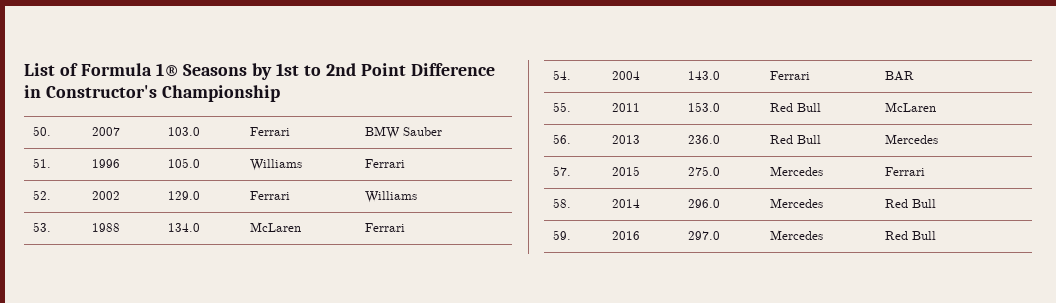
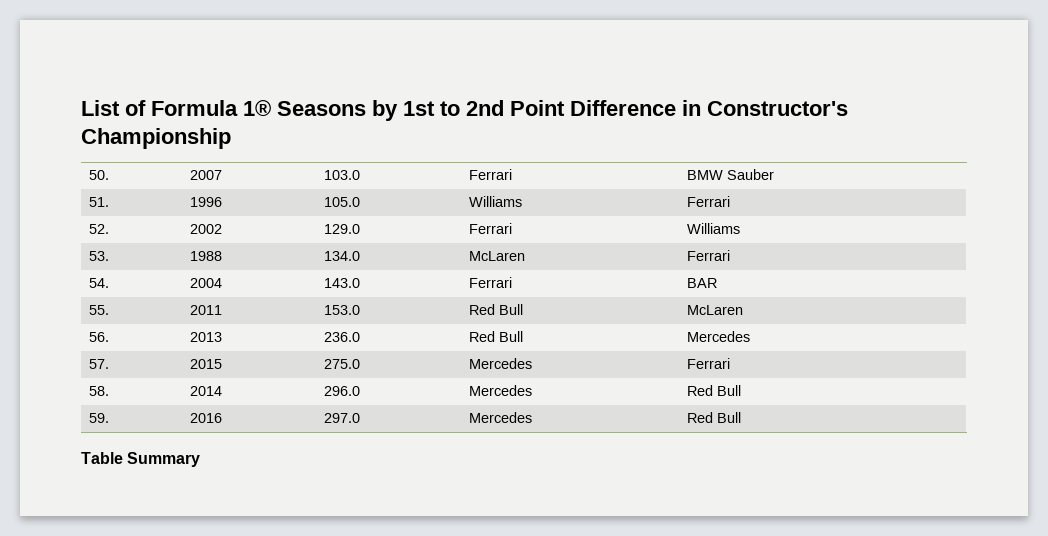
(937, 235) none -> [81,452,201,467] // Table Summary

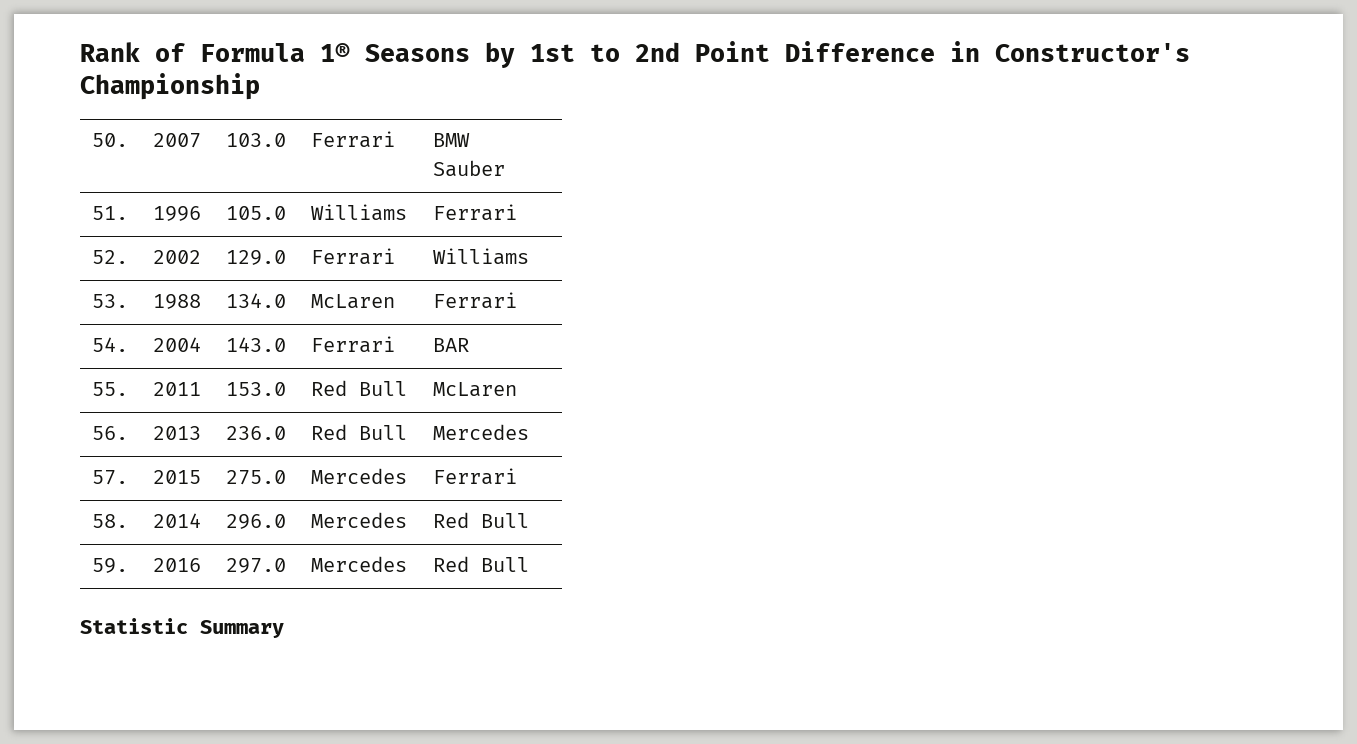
[81,100,120,116] List -> [80,42,140,62] Rank
[81,452,123,464] Table -> [80,618,188,634] Statistic

